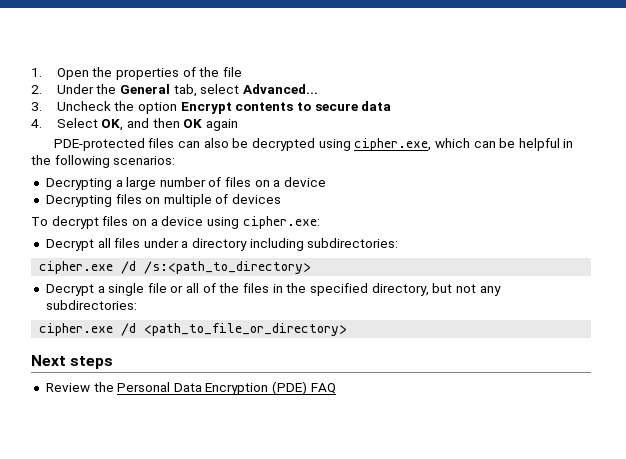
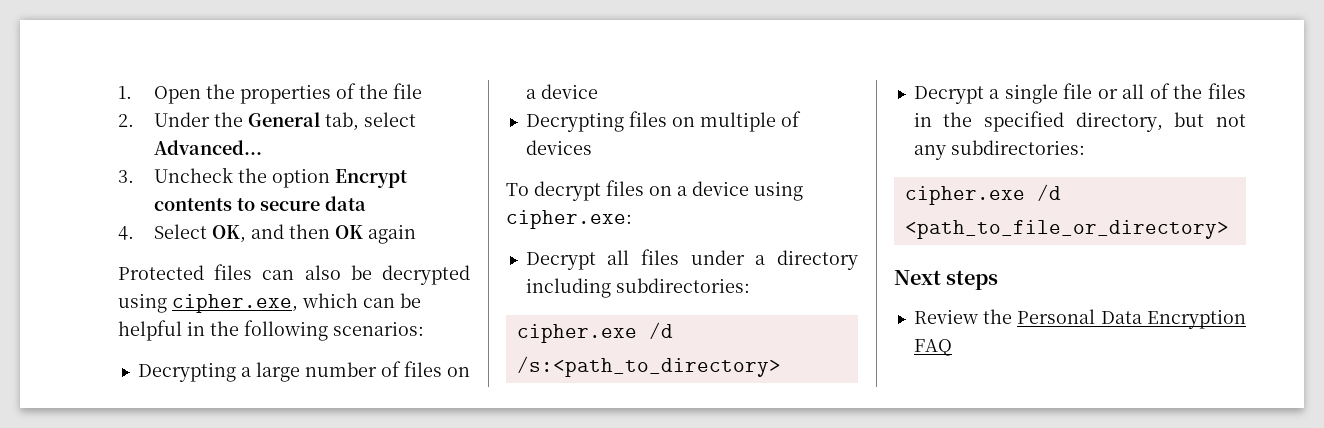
[53,138,145,151] PDE-protected -> [118,265,204,280] Protected
[272,381,308,395] (PDE) -> (1246, 319) none

